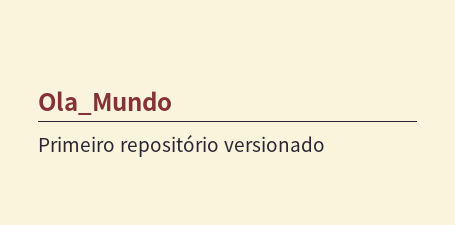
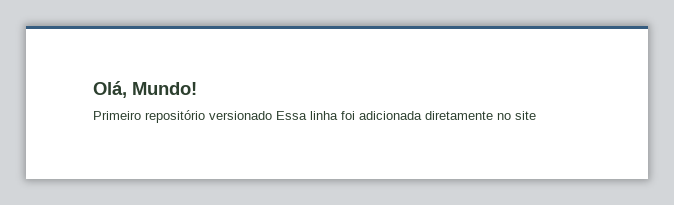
[38,91,172,115] Ola_Mundo -> [93,81,197,98] Olá, Mundo!
(326, 144) none -> [276,111,536,120] Essa linha foi adicionada diretamente no site

